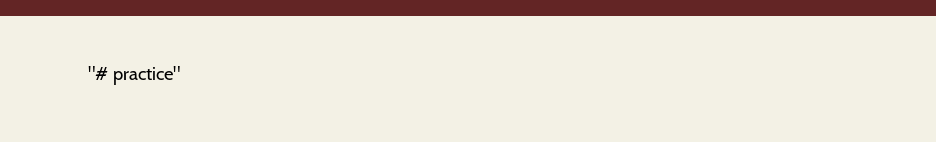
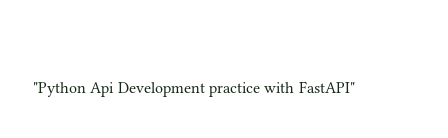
[88,66,180,85] "# practice" -> [33,81,355,97] "Python Api Development practice with FastAPI"

